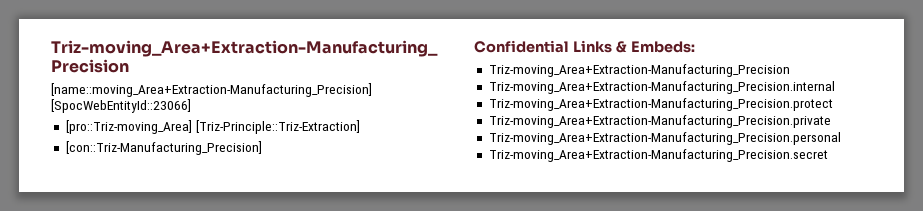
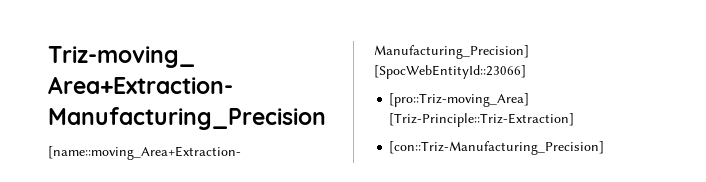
[474,40,695,53] [488,64,790,77] [488,81,835,94] [488,98,833,111] [488,115,831,128] [488,132,841,145] [488,149,828,162] // Confidential Links & Embeds: // Triz-moving_Area+Extraction-Manufacturing_Precision // Triz-moving_Area+Extraction-Manufacturing_Precision.internal // Triz-moving_Area+Extraction-Manufacturing_Precision.protect // Triz-moving_Area+Extraction-Manufacturing_Precision.private // Triz-moving_Area+Extraction-Manufacturing_Precision.personal // Triz-moving_Area+Extraction-Manufacturing_Precision.secret -> (605, 148) none

